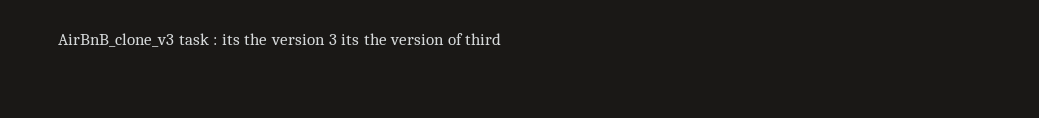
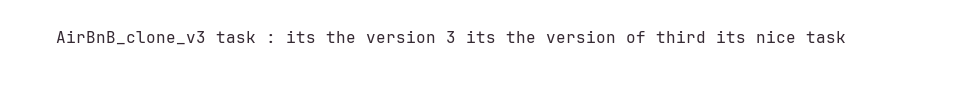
(502, 39) none -> [715,30,846,43] its nice task

